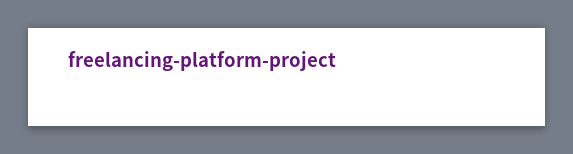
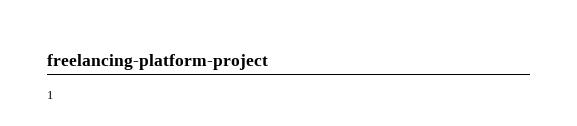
(336, 61) none -> [47,91,53,99] // 1

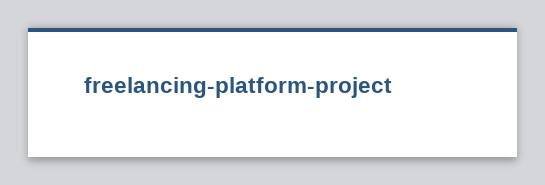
[47,91,53,99] // 1 -> (392, 87) none

